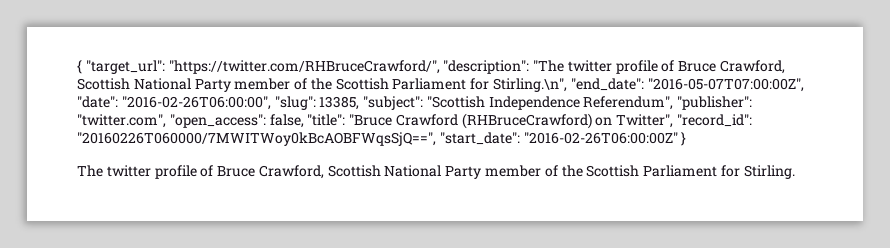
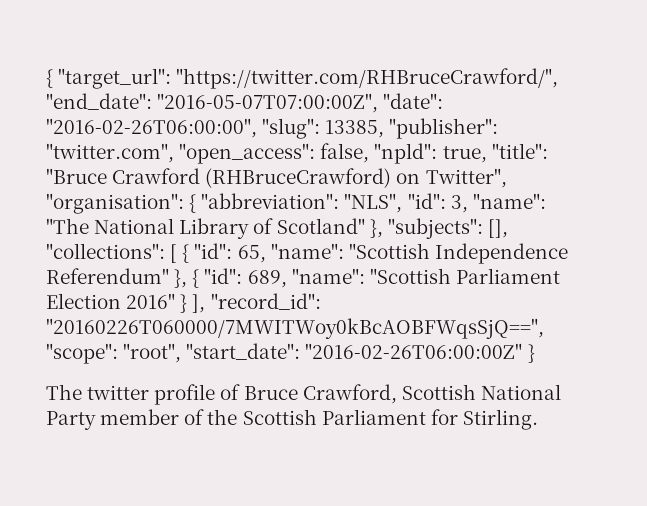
[443,60,786,74] [77,78,568,92] "description": "The twitter profile of Bruce Crawford, Scottish National Party member of the Scottish Parliament for Stirling.\n", -> (559, 78) none
[363,96,674,110] "subject": "Scottish Independence Referendum", -> (385, 129) none
(304, 121) none -> [374,143,487,164] "npld": true,
[677,114,753,127] [77,132,436,146] "record_id": "20160226T060000/7MWITWoy0kBcAOBFWqsSjQ==", -> [46,193,546,214] [46,218,508,239] [46,243,568,264] [46,268,560,288] [46,293,321,313] [46,318,544,339] [46,343,182,364] "organisation": { "abbreviation": "NLS", "id": 3, "name": "The National Library of Scotland" }, "subjects": [], "collections": [ { "id": 65, "name": "Scottish Independence Referendum" }, { "id": 689, "name": "Scottish Parliament Election 2016" } ], "record_id": "20160226T060000/7MWITWoy0kBcAOBFWqsSjQ==", "scope": "root",

